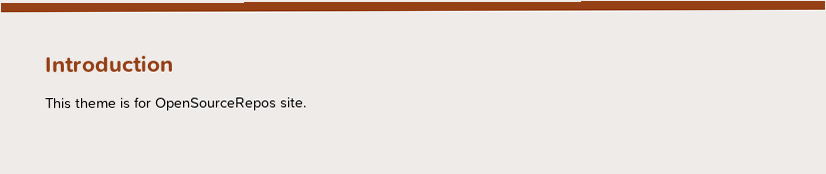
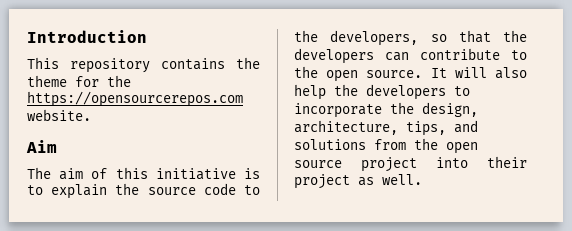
[75,96,307,111] theme is for OpenSourceRepos site. -> [70,57,260,73] [27,75,131,87] [27,91,243,107] [27,109,91,121] [26,140,57,153] [27,167,260,180] [27,183,260,199] [294,30,527,46] [294,48,527,64] [294,66,527,82] [294,84,470,100] [294,102,478,118] [294,120,478,136] [294,138,478,154] [294,156,527,172] [294,174,422,189] repository contains the theme for the https://opensourcerepos.com website. // Aim // The aim of this initiative is to explain the source code to the developers, so that the developers can contribute to the open source. It will also help the developers to incorporate the design, architecture, tips, and solutions from the open source project into their project as well.

